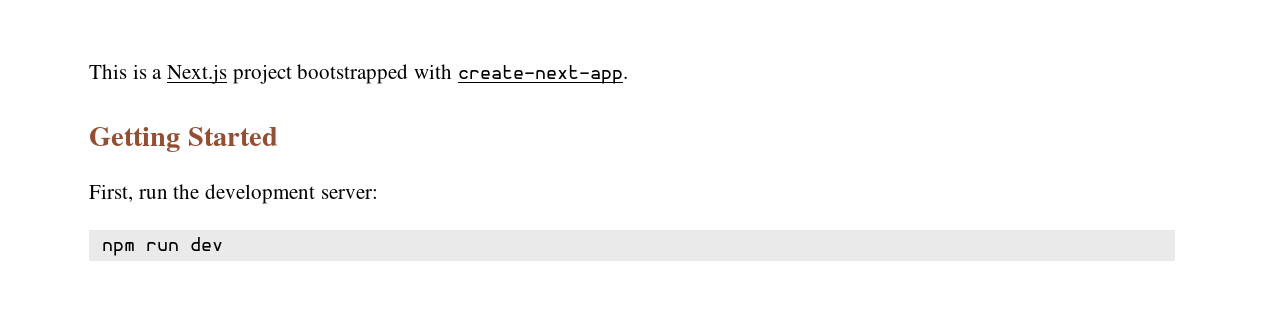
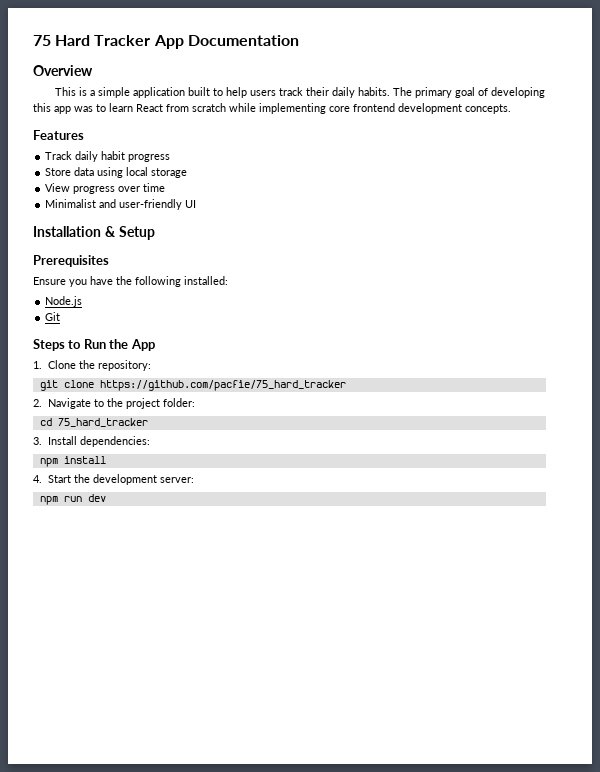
[89,64,628,84] [89,127,278,152] [89,184,168,202] This is a Next.js project bootstrapped with create-next-app. // Getting Started // First, run -> [33,35,299,49] [33,65,93,76] [55,87,546,98] [33,103,511,114] [33,130,84,140] [45,151,171,162] [45,167,188,178] [45,183,166,194] [45,199,197,210] [33,226,155,240] [33,255,109,267] [33,276,228,287] [45,296,83,307] [45,312,61,321] [33,339,155,351] [33,360,151,371] [39,380,346,391] [33,398,195,409] [39,418,148,427] [33,436,150,447] [39,456,106,467] [33,475,71,483] 75 Hard Tracker App Documentation // Overview // This is a simple application built to help users track their daily habits. The primary goal of developing this app was to learn React from scratch while implementing core frontend development concepts. // Features // Track daily habit progress // Store data using local storage // View progress over time // Minimalist and user-friendly UI // Installation & Setup // Prerequisites // Ensure you have the following installed: // Node.js // Git // Steps to Run the App // 1. Clone the repository: // git clone https://github.com/pacfie/75_hard_tracker // 2. Navigate to the project folder: // cd 75_hard_tracker // 3. Install dependencies: // npm install // 4. Start

